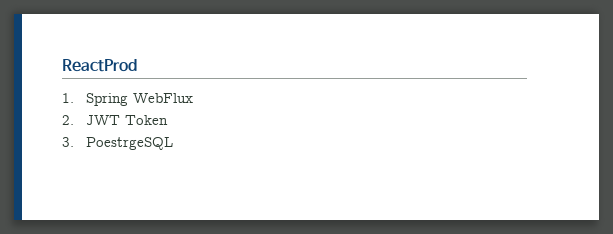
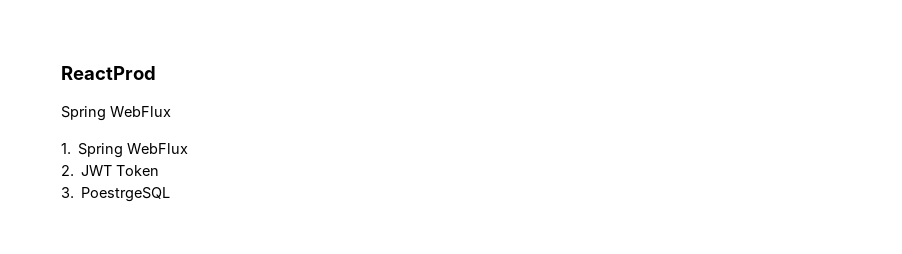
(137, 65) none -> [61,106,171,121] // Spring WebFlux

